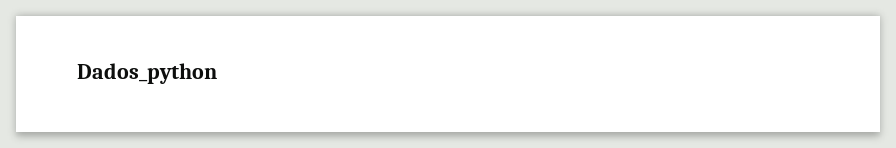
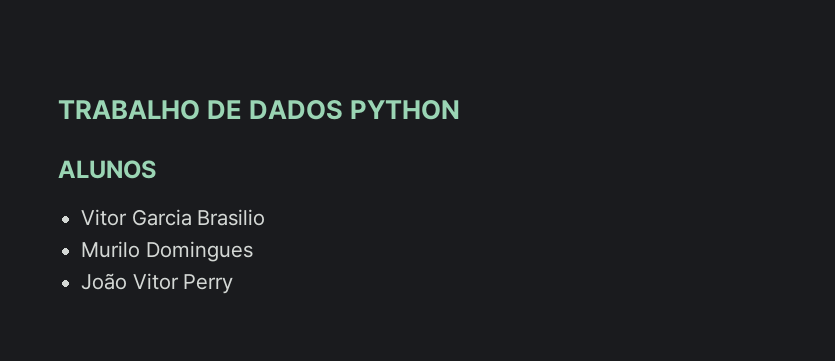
[77,63,217,84] Dados_python -> [58,100,461,120] [58,160,156,179] [81,209,266,226] [81,241,253,262] [81,273,234,294] TRABALHO DE DADOS PYTHON // ALUNOS // Vitor Garcia Brasilio // Murilo Domingues // João Vitor Perry

